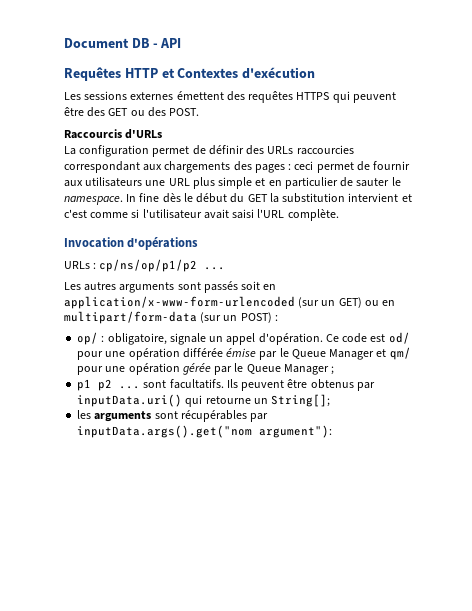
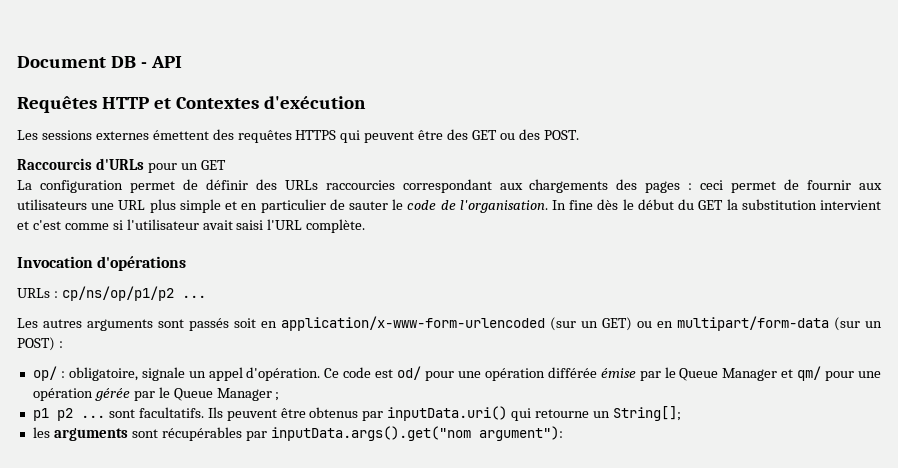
(163, 134) none -> [147,160,226,173] pour un GET
[64,196,123,205] namespace. -> [407,200,548,213] code de l'organisation.

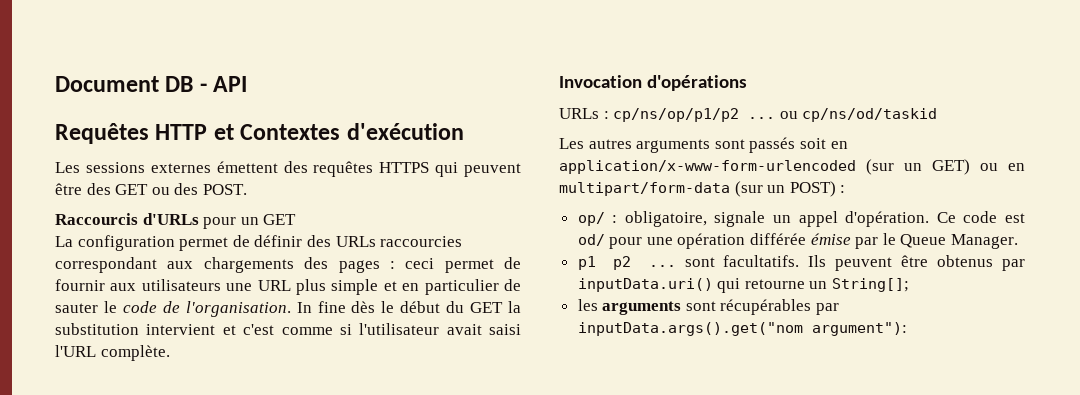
(206, 296) none -> [779,108,938,122] ou cp/ns/od/taskid
[722,366,882,381] [32,387,280,401] Manager et qm/ pour une opération gérée par le Queue Manager ; -> [951,234,1019,249] Manager.

